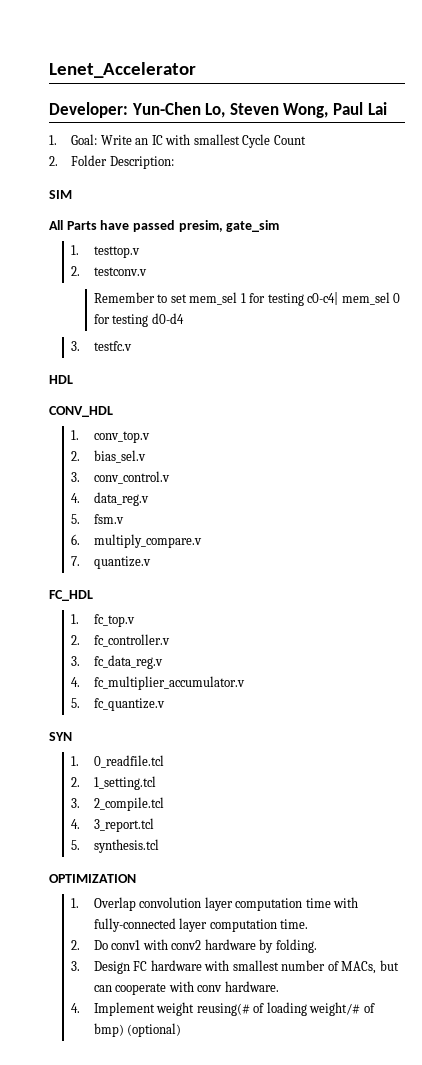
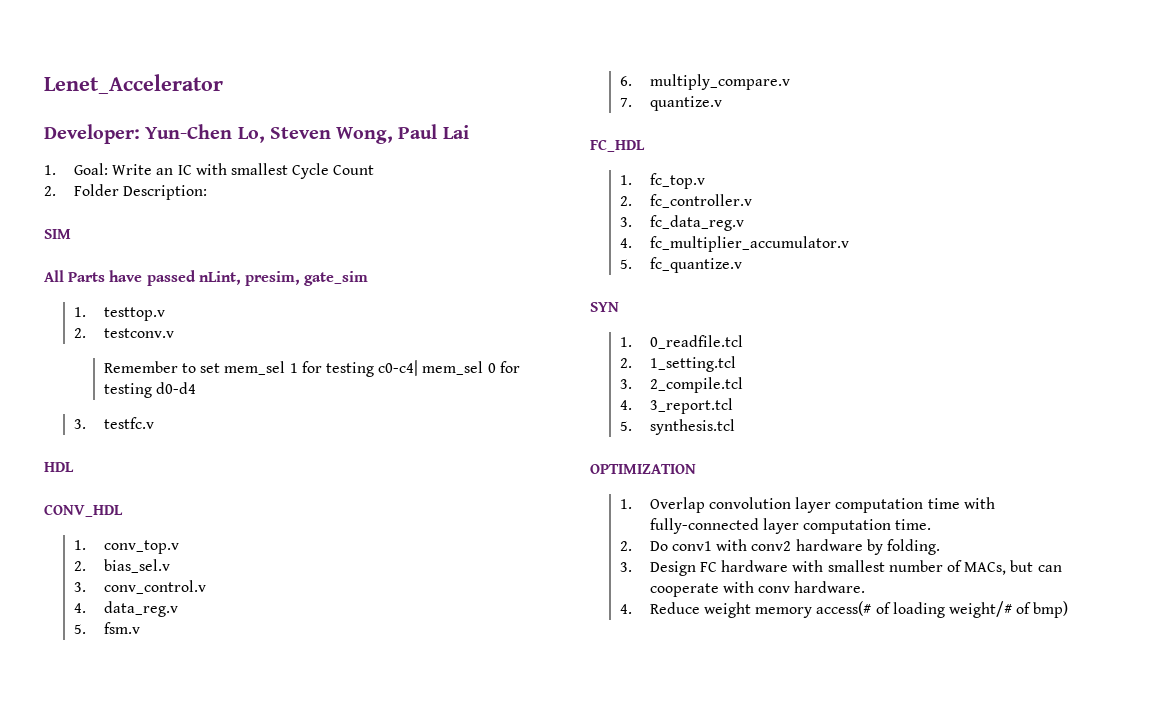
(175, 226) none -> [198,271,241,285] nLint,
[93,1002,250,1016] Implement weight reusing(# -> [649,601,872,618] Reduce weight memory access(#
[127,1023,182,1037] (optional) -> (1069, 609) none

